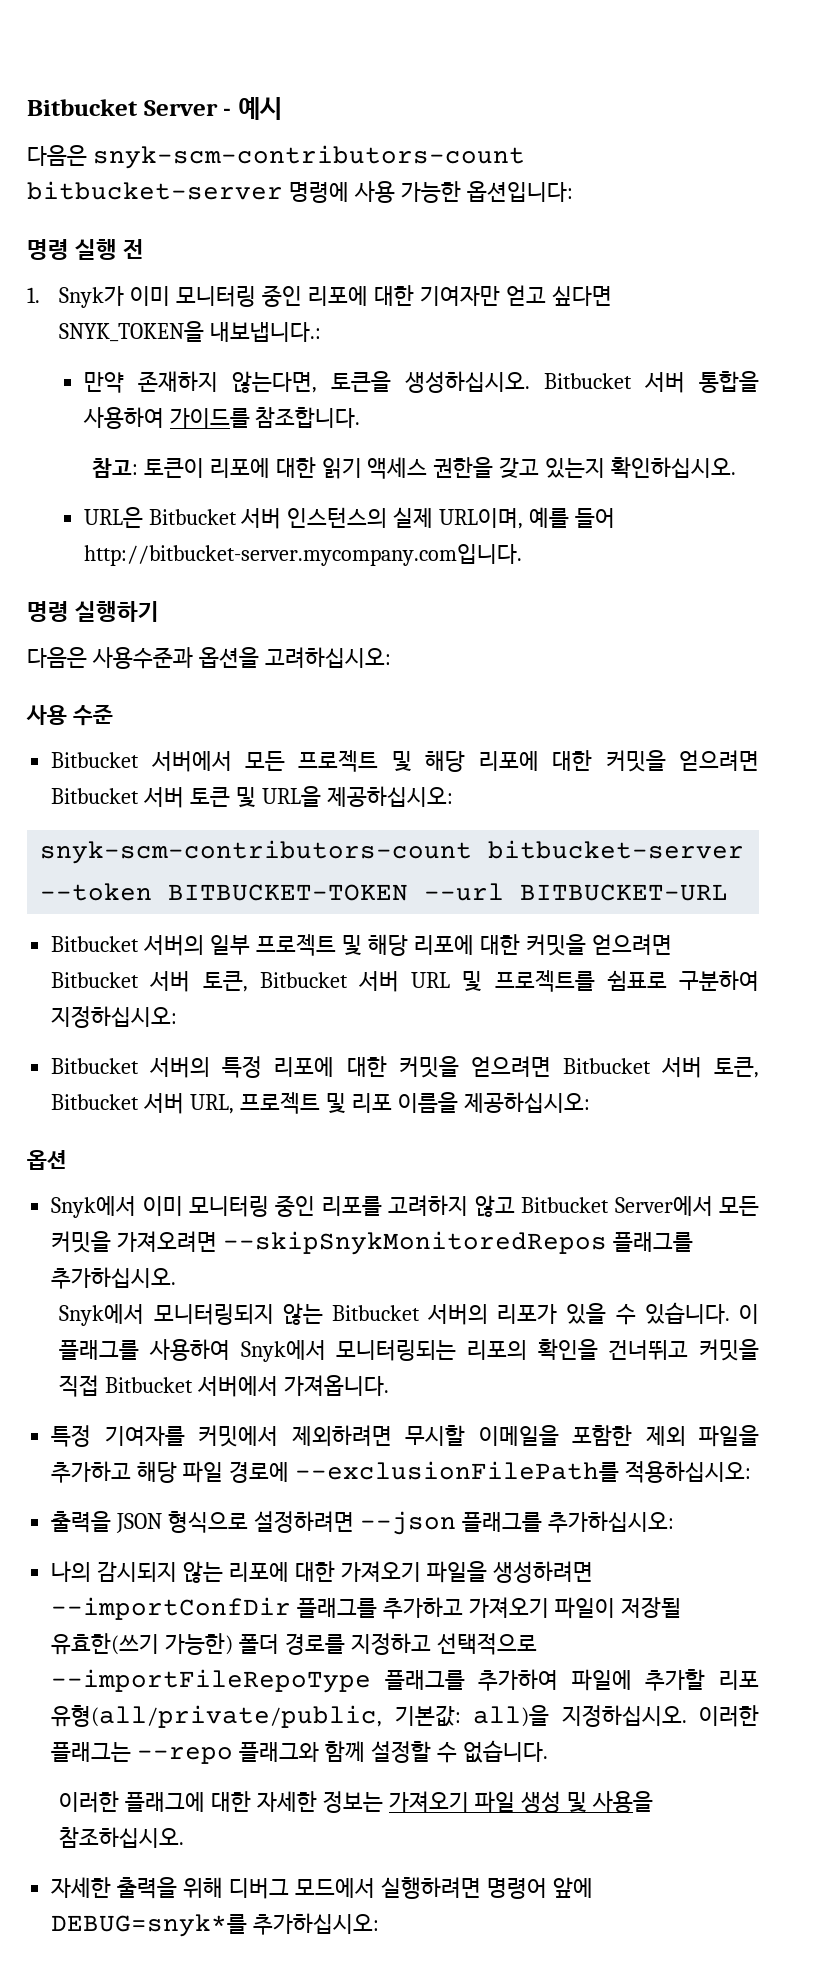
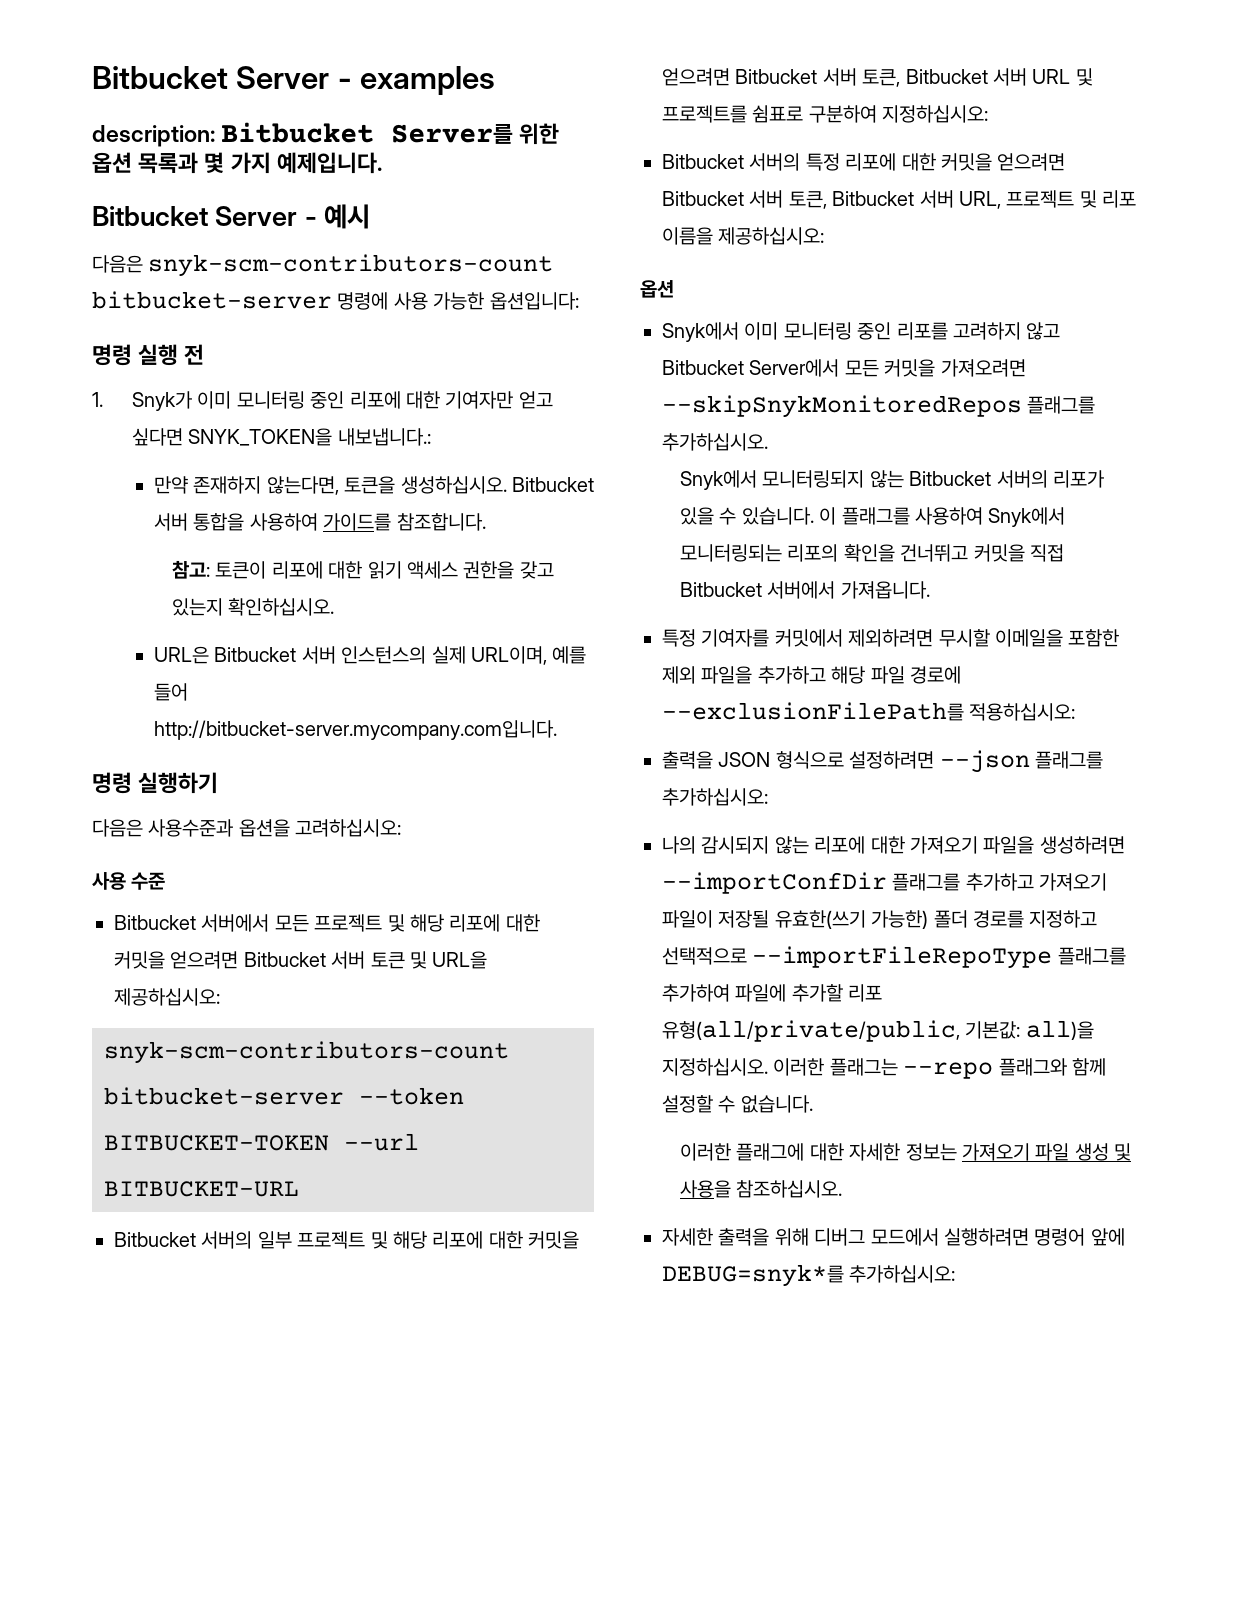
[27,99,232,116] Bitbucket Server - -> [92,66,496,96] [92,122,560,147] [92,152,382,174] [92,206,317,226] Bitbucket Server - examples // description: Bitbucket Server를 위한 옵션 목록과 몇 가지 예제입니다. // Bitbucket Server -

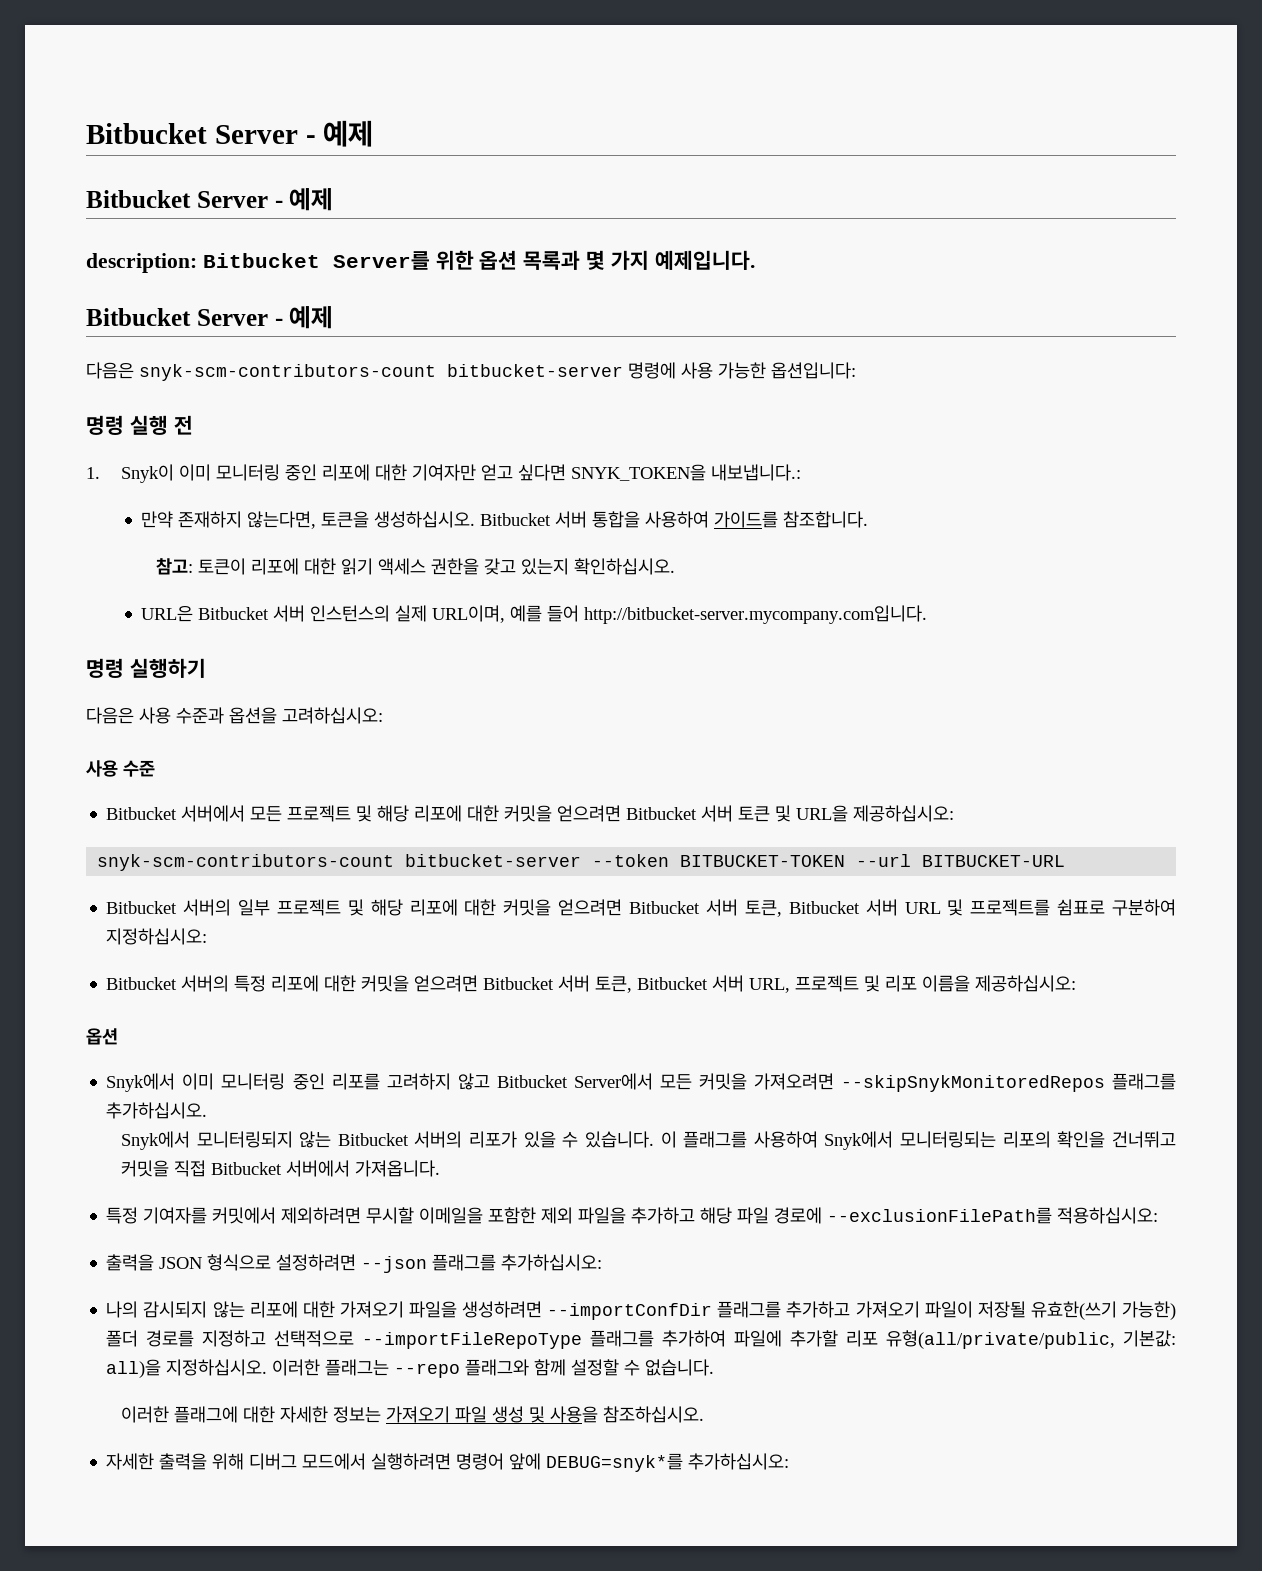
[92,66,496,96] Bitbucket Server - examples -> [86,120,374,147] [86,188,334,211] Bitbucket Server - 예제 // Bitbucket Server - 예제
[323,204,370,229] 예시 -> [289,306,334,329] 예제
[131,391,192,411] Snyk가 -> [120,464,174,483] Snyk이
[148,819,234,837] 사용수준과 -> [139,707,224,724] 사용 수준과

